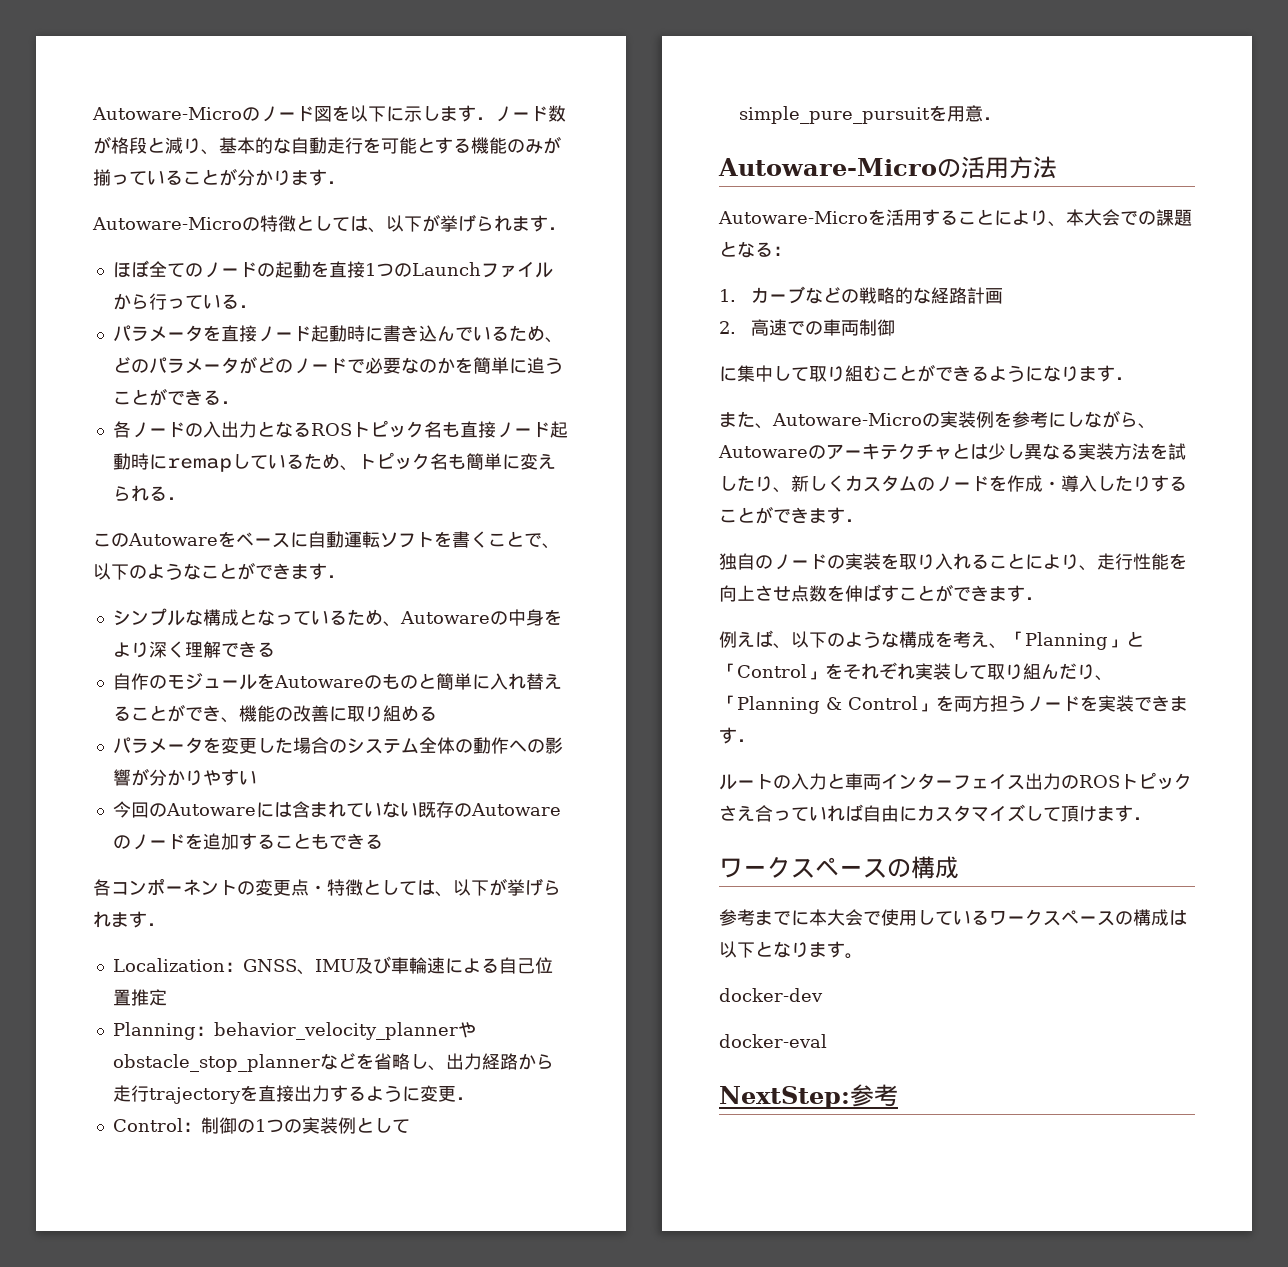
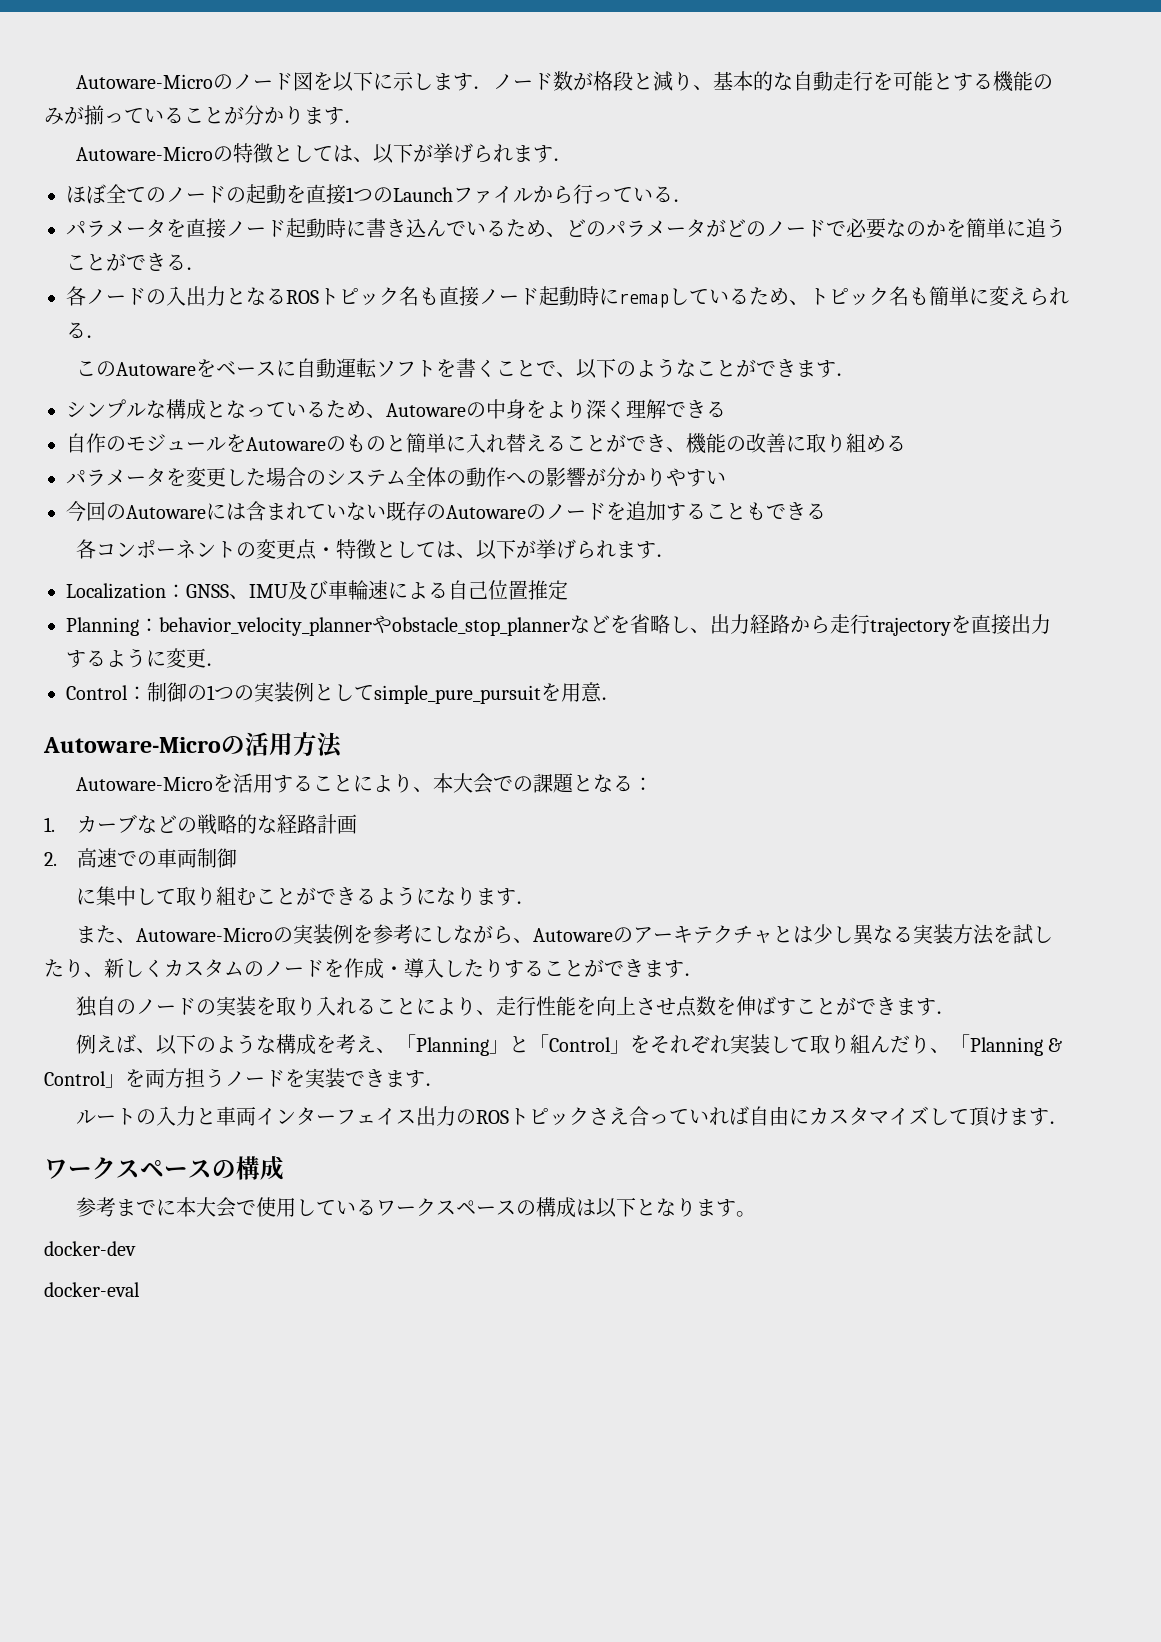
[719,1084,898,1109] // NextStep:参考 -> (140, 1289) none

